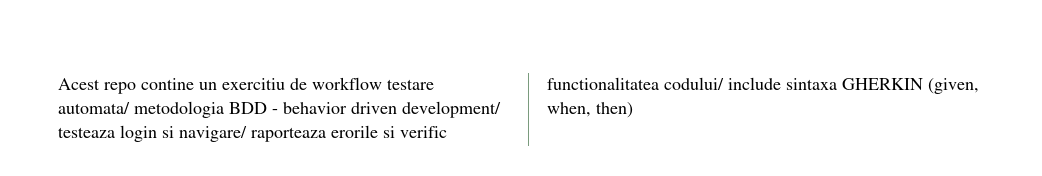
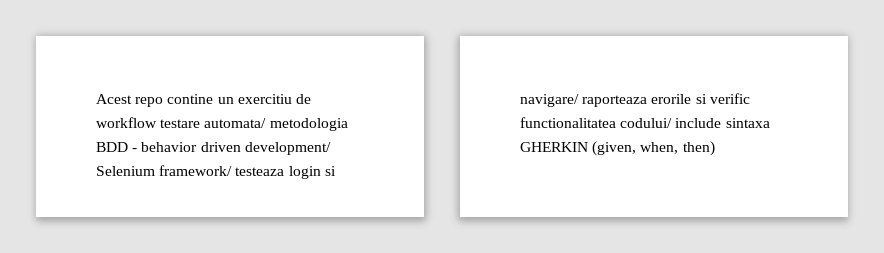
(501, 109) none -> [96,165,233,176] Selenium framework/

